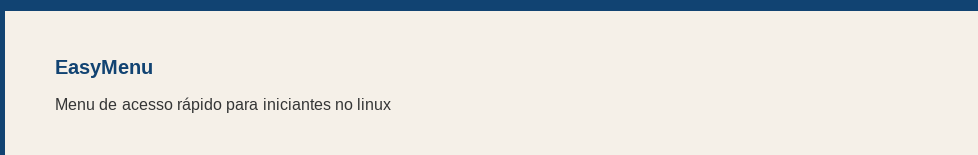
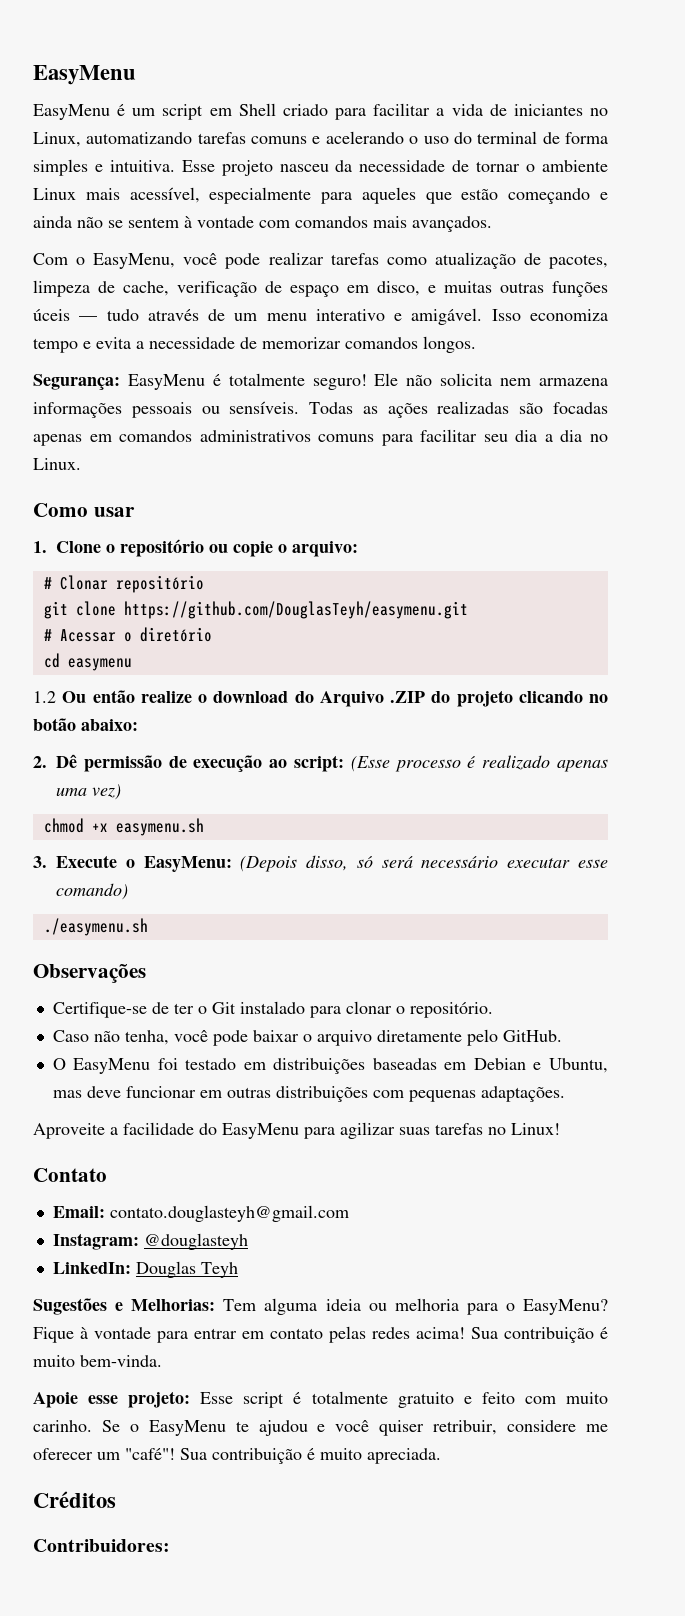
[55,97,392,113] Menu de acesso rápido para iniciantes no linux -> [33,103,608,120] [33,131,609,147] [33,159,609,176] [33,187,608,204] [33,216,492,232] [33,252,609,269] [33,280,608,297] [33,308,608,325] [33,336,476,353] [33,373,609,390] [33,401,608,418] [33,429,608,446] [33,458,81,470] [33,503,135,517] [33,539,358,557] [43,575,204,593] [43,601,468,619] [43,627,212,642] [43,653,132,671] [33,690,608,707] [33,718,138,731] [33,754,608,772] [56,784,121,800] [43,818,204,836] [33,855,608,872] [56,883,128,900] [43,918,148,936] [33,964,146,983] [52,1001,493,1018] [52,1029,562,1046] [52,1058,608,1074] [52,1086,565,1102] [33,1122,560,1139] [33,1168,107,1182] [52,1205,349,1222] [52,1233,248,1250] [52,1261,238,1278] [33,1298,609,1315] [33,1326,608,1343] [33,1355,162,1367] [33,1391,608,1408] [33,1420,609,1436] [33,1448,441,1464] [33,1491,116,1508] [33,1539,170,1552] EasyMenu é um script em Shell criado para facilitar a vida de iniciantes no Linux, automatizando tarefas comuns e acelerando o uso do terminal de forma simples e intuitiva. Esse projeto nasceu da necessidade de tornar o ambiente Linux mais acessível, especialmente para aqueles que estão começando e ainda não se sentem à vontade com comandos mais avançados. // Com o EasyMenu, você pode realizar tarefas como atualização de pacotes, limpeza de cache, verificação de espaço em disco, e muitas outras funções úceis — tudo através de um menu interativo e amigável. Isso economiza tempo e evita a necessidade de memorizar comandos longos. // Segurança: EasyMenu é totalmente seguro! Ele não solicita nem armazena informações pessoais ou sensíveis. Todas as ações realizadas são focadas apenas em comandos administrativos comuns para facilitar seu dia a dia no Linux. // Como usar // 1. Clone o repositório ou copie o arquivo: // # Clonar repositório // git clone https://github.com/DouglasTeyh/easymenu.git // # Acessar o diretório // cd easymenu // 1.2 Ou então realize o download do Arquivo .ZIP do projeto clicando no botão abaixo: // 2. Dê permissão de execução ao script: (Esse processo é realizado apenas uma vez) // chmod +x easymenu.sh // 3. Execute o EasyMenu: (Depois disso, só será necessário executar esse comando) // ./easymenu.sh // Observações // Certifique-se de ter o Git instalado para clonar o repositório. // Caso não tenha, você pode baixar o arquivo diretamente pelo GitHub. // O EasyMenu foi testado em distribuições baseadas em Debian e Ubuntu, mas deve funcionar em outras distribuições com pequenas adaptações. // Aproveite a facilidade do EasyMenu para agilizar suas tarefas no Linux! // Contato // Email: contato.douglasteyh@gmail.com // Instagram: @douglasteyh // LinkedIn: Douglas Teyh // Sugestões e Melhorias: Tem alguma ideia ou melhoria para o EasyMenu? Fique à vontade para entrar em contato pelas redes acima! Sua contribuição é muito bem-vinda. // Apoie esse projeto: Esse script é totalmente gratuito e feito com muito carinho. Se o EasyMenu te ajudou e você quiser retribuir, considere me oferecer um "café"! Sua contribuição é muito apreciada. // Créditos // Contribuidores:

